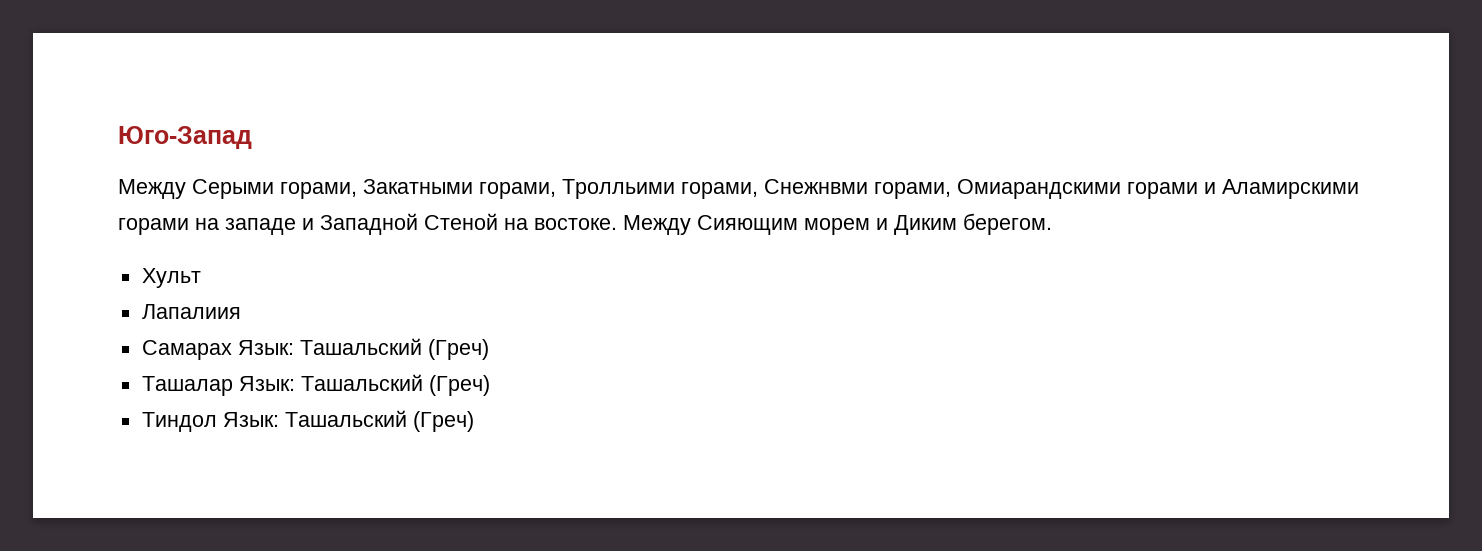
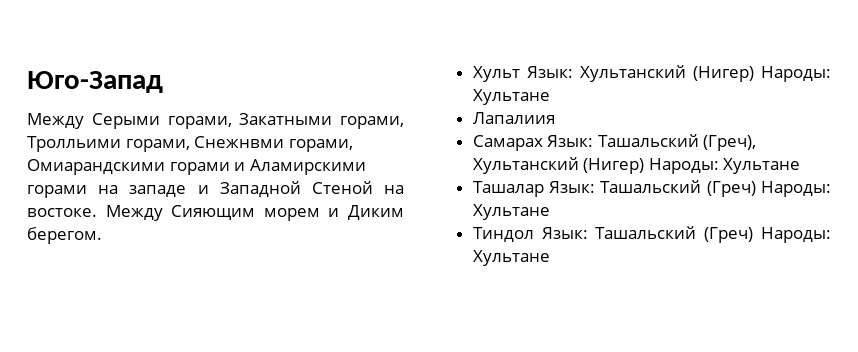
(201, 278) none -> [526,65,831,82] [472,89,550,105] Язык: Хультанский (Нигер) Народы: Хультане
[427,339,489,360] (Греч) -> [703,135,757,151] [472,157,801,174] (Греч), Хультанский (Нигер) Народы: Хультане
(490, 385) none -> [761,181,831,197] [472,204,550,220] Народы: Хультане
(474, 421) none -> [761,227,831,243] [472,250,550,266] Народы: Хультане

